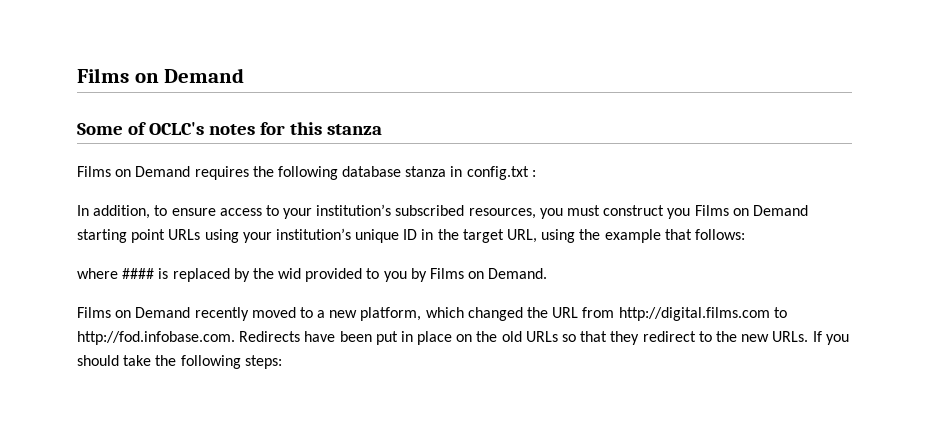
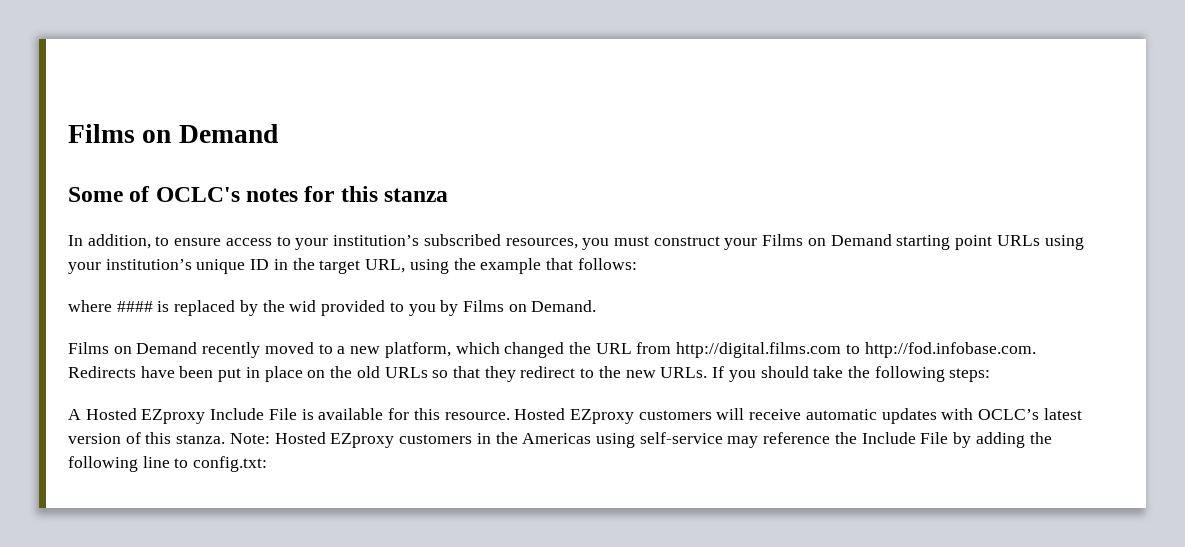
[77,166,536,180] // Films on Demand requires the following database stanza in config.txt : -> (449, 195) none
[667,208,691,219] you -> [724,238,758,250] your
(282, 362) none -> [68,408,1082,424] [68,432,1052,448] [68,456,268,472] // A Hosted EZproxy Include File is available for this resource. Hosted EZproxy customers will receive automatic updates with OCLC’s latest version of this stanza. Note: Hosted EZproxy customers in the Americas using self-service may reference the Include File by adding the following line to config.txt:

